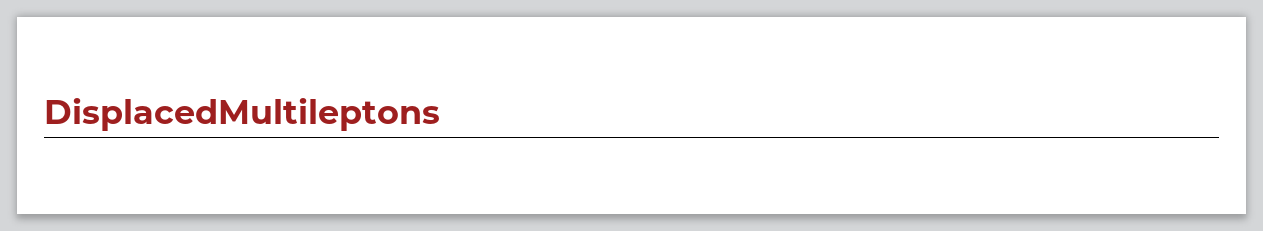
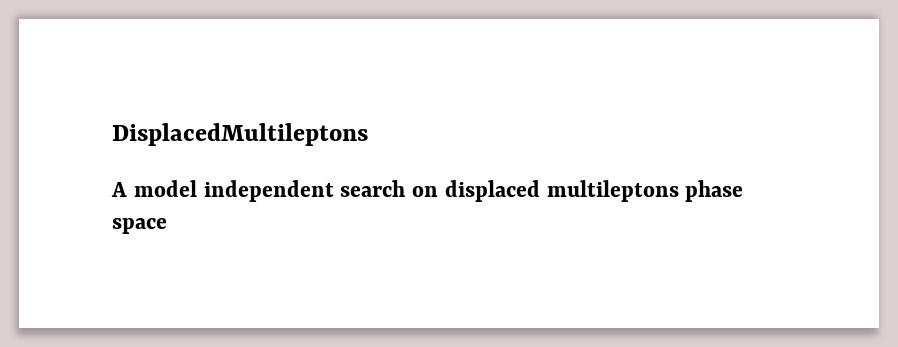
(440, 114) none -> [111,180,744,202] [112,218,167,234] // A model independent search on displaced multileptons phase space

